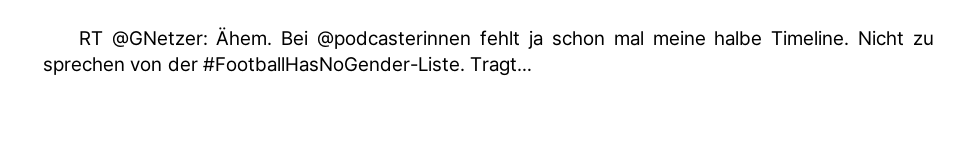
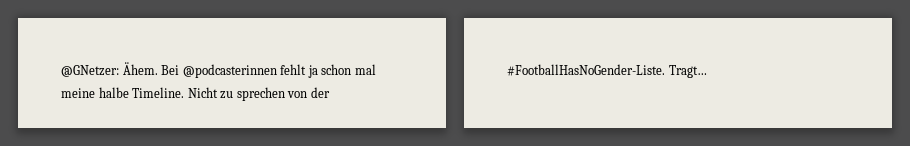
[78,31,103,45] RT -> (61, 71) none

